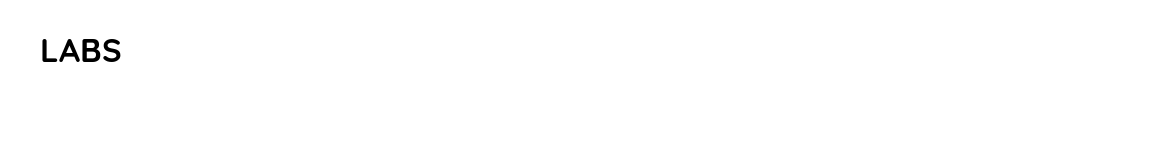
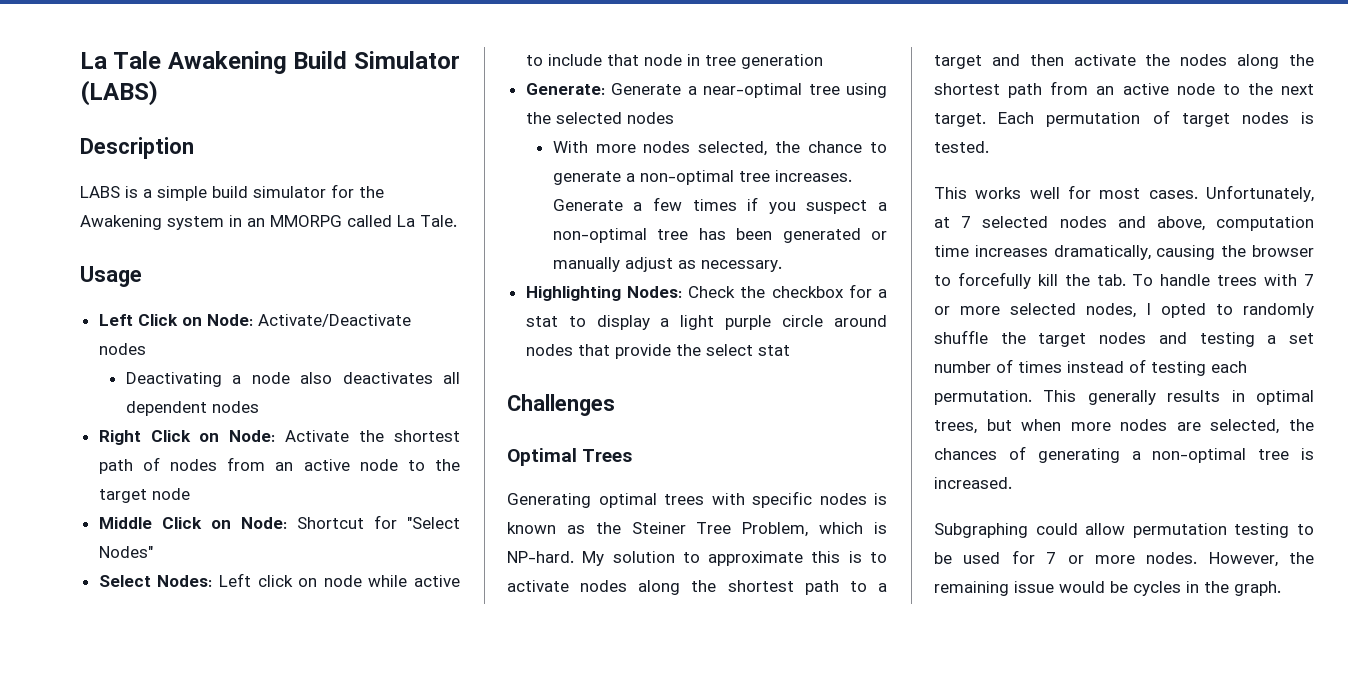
[40,38,122,62] LABS -> [80,51,460,74] [80,80,158,106] [80,137,194,159] [80,184,384,201] [80,215,457,230] [80,266,142,287] [98,314,411,327] [98,343,146,355] [125,372,460,387] [125,401,259,416] [98,430,460,445] [98,457,461,474] [98,488,190,503] [98,515,461,529] [98,546,153,558] [98,573,460,587] [525,54,823,69] [525,83,887,98] [525,112,674,124] [552,141,887,156] [552,170,852,185] [552,197,887,214] [552,228,887,243] [552,257,782,272] [525,284,888,301] [525,315,887,330] [525,344,790,359] [507,394,615,416] [507,448,633,466] [507,491,887,508] [507,522,887,537] [507,551,887,566] [507,580,887,595] [934,54,1314,69] [934,81,1314,98] [934,110,1314,127] [934,141,989,153] [934,185,1314,202] [934,216,1314,231] [934,245,1314,260] [934,272,1314,289] [934,303,1314,318] [934,330,1314,347] [934,359,1247,376] [934,390,1314,405] [934,419,1314,434] [934,446,1314,463] [934,477,1012,489] [934,523,1314,538] [934,550,1314,567] [934,581,1281,596] La Tale Awakening Build Simulator (LABS) // Description // LABS is a simple build simulator for the Awakening system in an MMORPG called La Tale. // Usage // Left Click on Node: Activate/Deactivate nodes // Deactivating a node also deactivates all dependent nodes // Right Click on Node: Activate the shortest path of nodes from an active node to the target node // Middle Click on Node: Shortcut for "Select Nodes" // Select Nodes: Left click on node while active to include that node in tree generation // Generate: Generate a near-optimal tree using the selected nodes // With more nodes selected, the chance to generate a non-optimal tree increases. Generate a few times if you suspect a non-optimal tree has been generated or manually adjust as necessary. // Highlighting Nodes: Check the checkbox for a stat to display a light purple circle around nodes that provide the select stat // Challenges // Optimal Trees // Generating optimal trees with specific nodes is known as the Steiner Tree Problem, which is NP-hard. My solution to approximate this is to activate nodes along the shortest path to a target and then activate the nodes along the shortest path from an active node to the next target. Each permutation of target nodes is tested. // This works well for most cases. Unfortunately, at 7 selected nodes and above, computation time increases dramatically, causing the browser to forcefully kill the tab. To handle trees with 7 or more selected nodes, I opted to randomly shuffle the target nodes and testing a set number of times instead of testing each permutation. This generally results in optimal trees, but when more nodes are selected, the chances of generating a non-optimal tree is increased. // Subgraphing could allow permutation testing to be used for 7 or more nodes. However, the remaining issue would be cycles in the graph.

